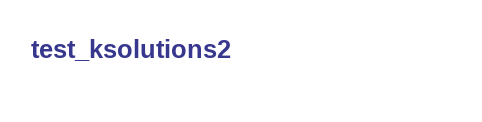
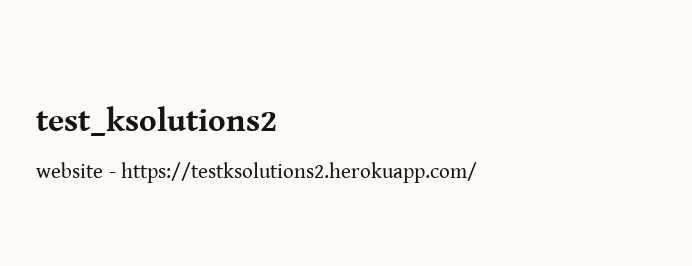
(231, 50) none -> [36,162,478,183] // website - https://testksolutions2.herokuapp.com/

